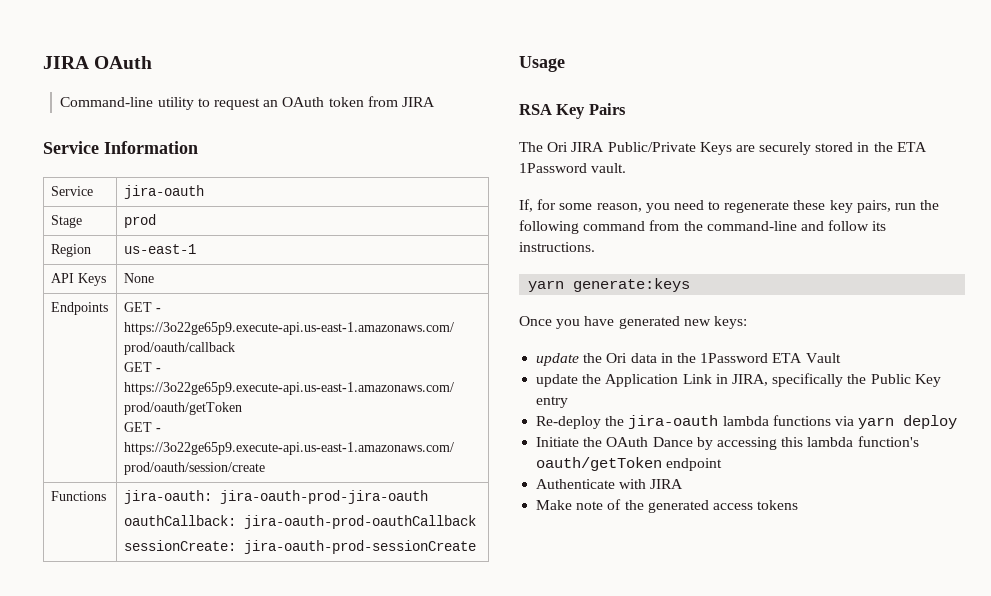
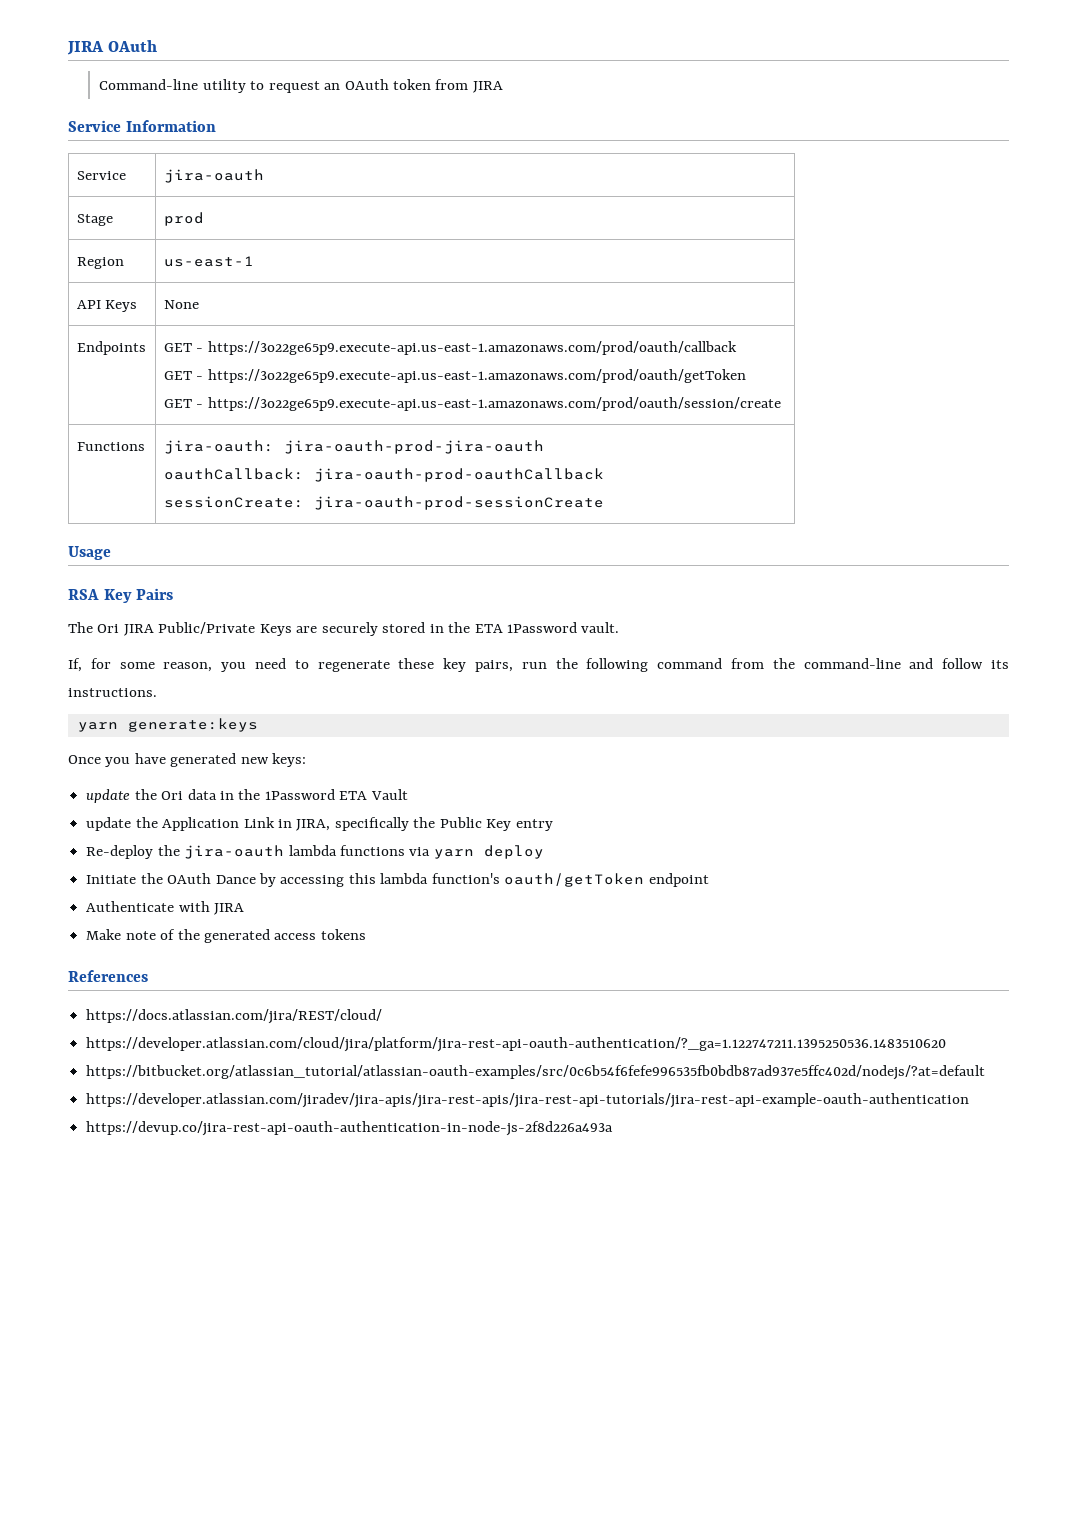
(799, 505) none -> [68,970,148,982] [86,1009,383,1024] [86,1037,947,1052] [86,1065,986,1080] [86,1093,970,1108] [86,1121,614,1136] // References // https://docs.atlassian.com/jira/REST/cloud/ // https://developer.atlassian.com/cloud/jira/platform/jira-rest-api-oauth-authentication/?_ga=1.122747211.1395250536.1483510620 // https://bitbucket.org/atlassian_tutorial/atlassian-oauth-examples/src/0c6b54f6fefe996535fb0bdb87ad937e5ffc402d/nodejs/?at=default // https://developer.atlassian.com/jiradev/jira-apis/jira-rest-apis/jira-rest-api-tutorials/jira-rest-api-example-oauth-authentication // https://devup.co/jira-rest-api-oauth-authentication-in-node-js-2f8d226a493a

